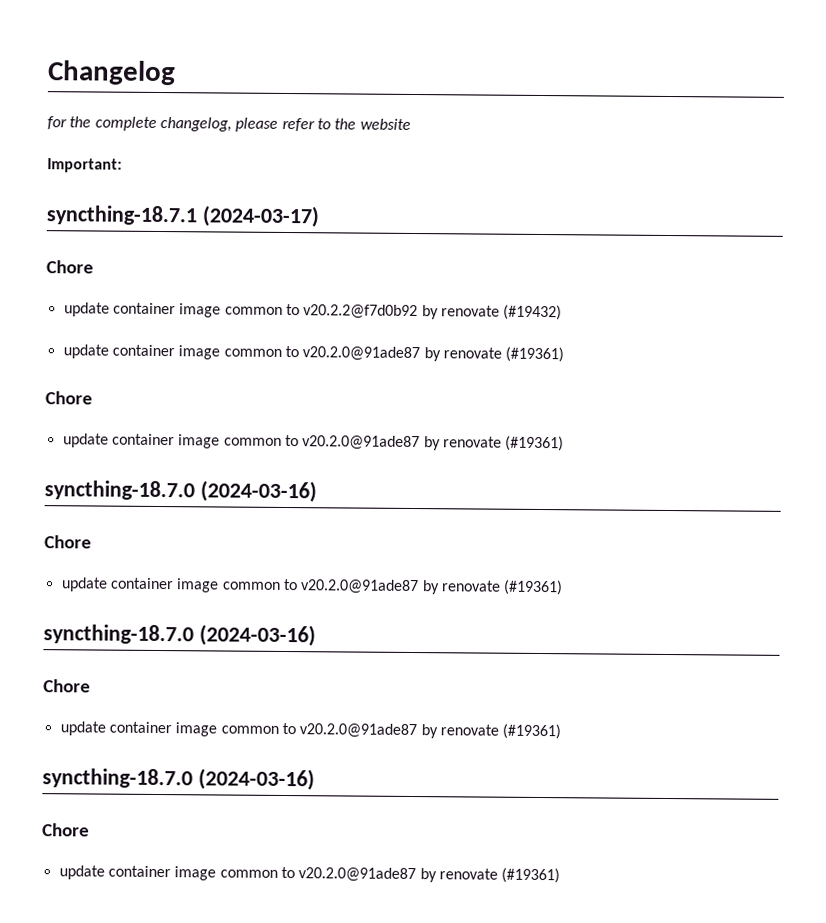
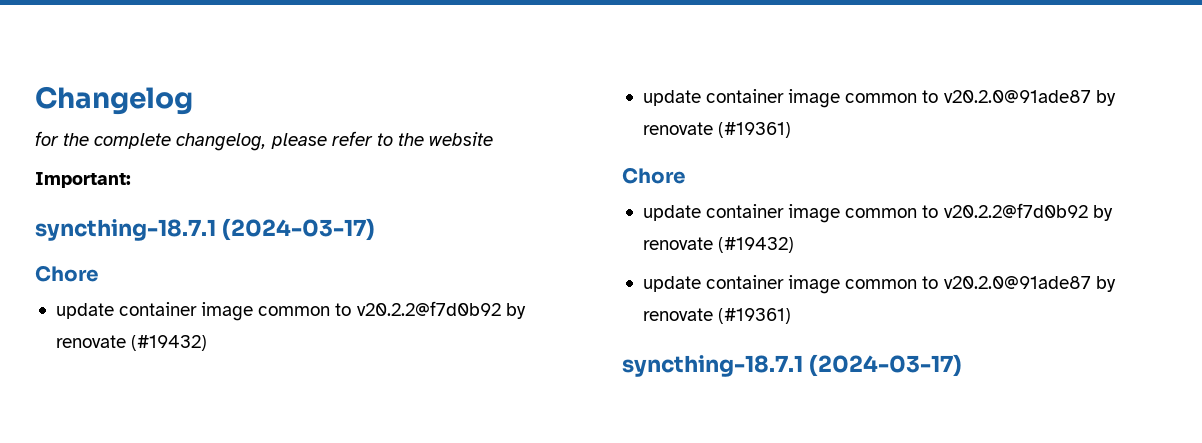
[302,435,565,452] [44,480,317,503] [44,535,92,549] [60,577,564,596] [43,624,316,647] [43,679,91,693] [59,721,562,740] [42,768,315,791] [42,823,90,837] [58,865,561,884] v20.2.0@91ade87 by renovate (#19361) // syncthing-18.7.0 (2024-03-16) // Chore // update container image common to v20.2.0@91ade87 by renovate (#19361) // syncthing-18.7.0 (2024-03-16) // Chore // update container image common to v20.2.0@91ade87 by renovate (#19361) // syncthing-18.7.0 (2024-03-16) // Chore // update container image common to v20.2.0@91ade87 by renovate (#19361) -> [943,203,1113,221] [642,237,795,253] [642,275,1116,294] [642,308,792,324] [622,354,962,377] v20.2.2@f7d0b92 by renovate (#19432) // update container image common to v20.2.0@91ade87 by renovate (#19361) // syncthing-18.7.1 (2024-03-17)

